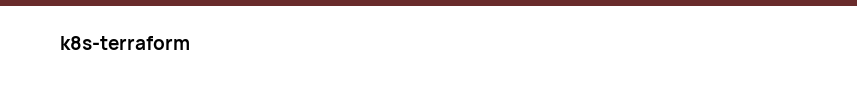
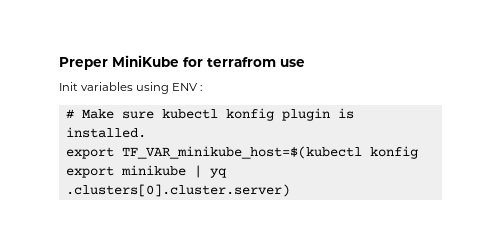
[60,36,190,50] k8s-terraform -> [59,55,305,70] [59,82,203,94] [65,108,354,121] [65,127,146,138] [65,146,418,159] [65,165,227,178] [65,184,290,197] Preper MiniKube for terrafrom use // Init variables using ENV : // # Make sure kubectl konfig plugin is installed. // export TF_VAR_minikube_host=$(kubectl konfig export minikube | yq .clusters[0].cluster.server)

